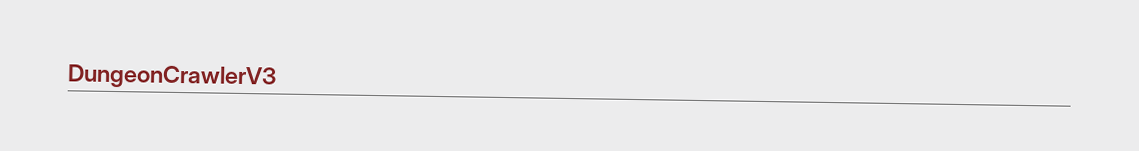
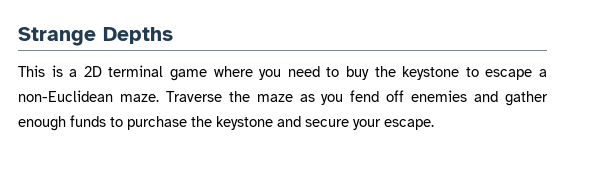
[67,64,277,90] DungeonCrawlerV3 -> [18,27,173,46] [18,65,548,81] [18,90,549,106] [18,115,434,131] Strange Depths // This is a 2D terminal game where you need to buy the keystone to escape a non-Euclidean maze. Traverse the maze as you fend off enemies and gather enough funds to purchase the keystone and secure your escape.

